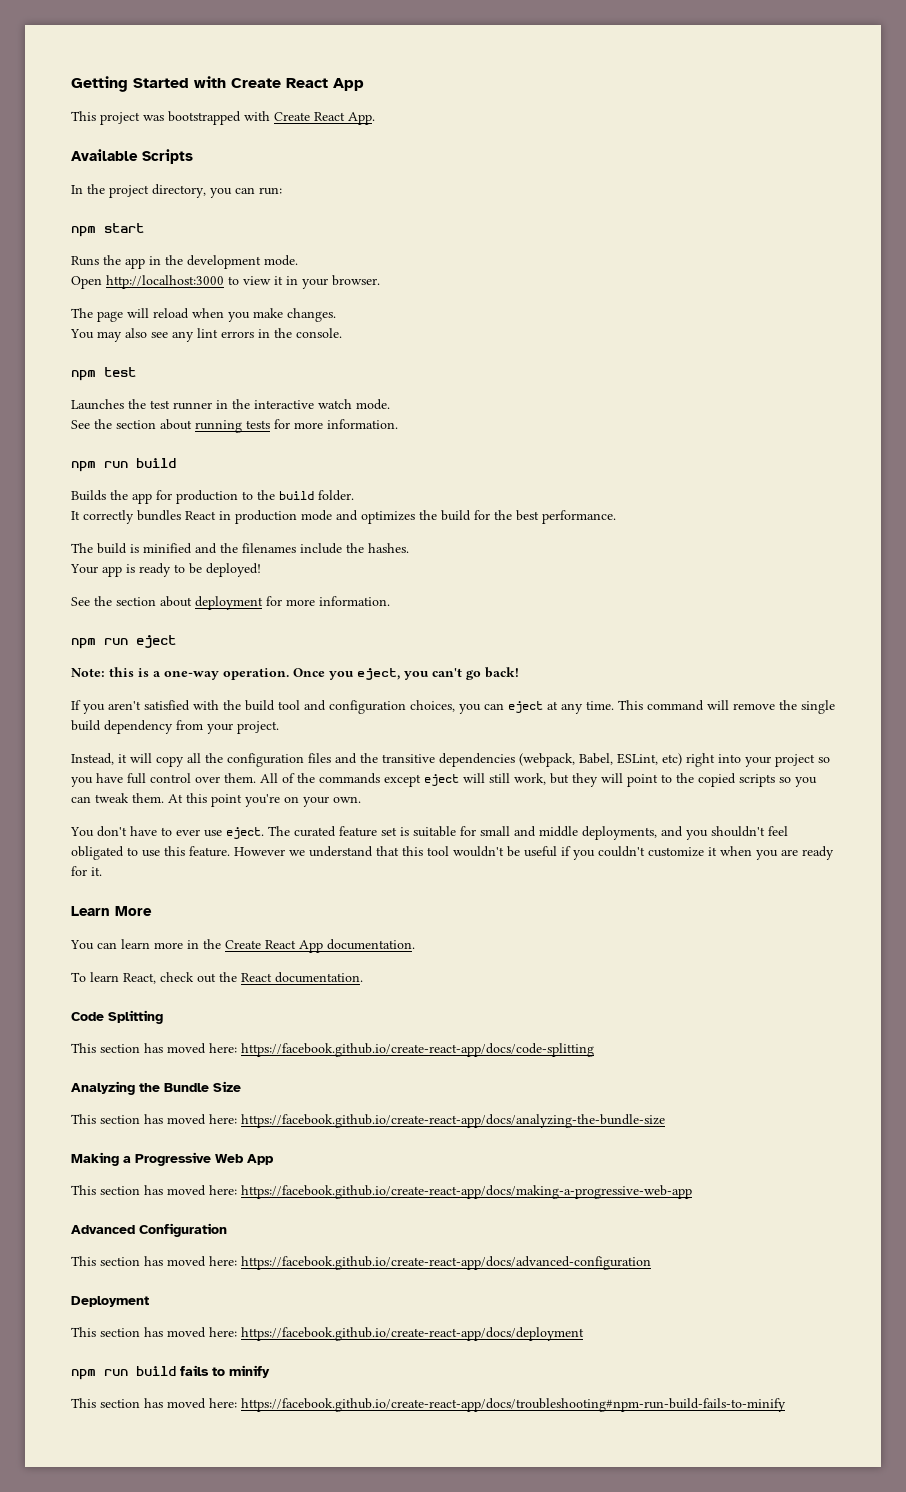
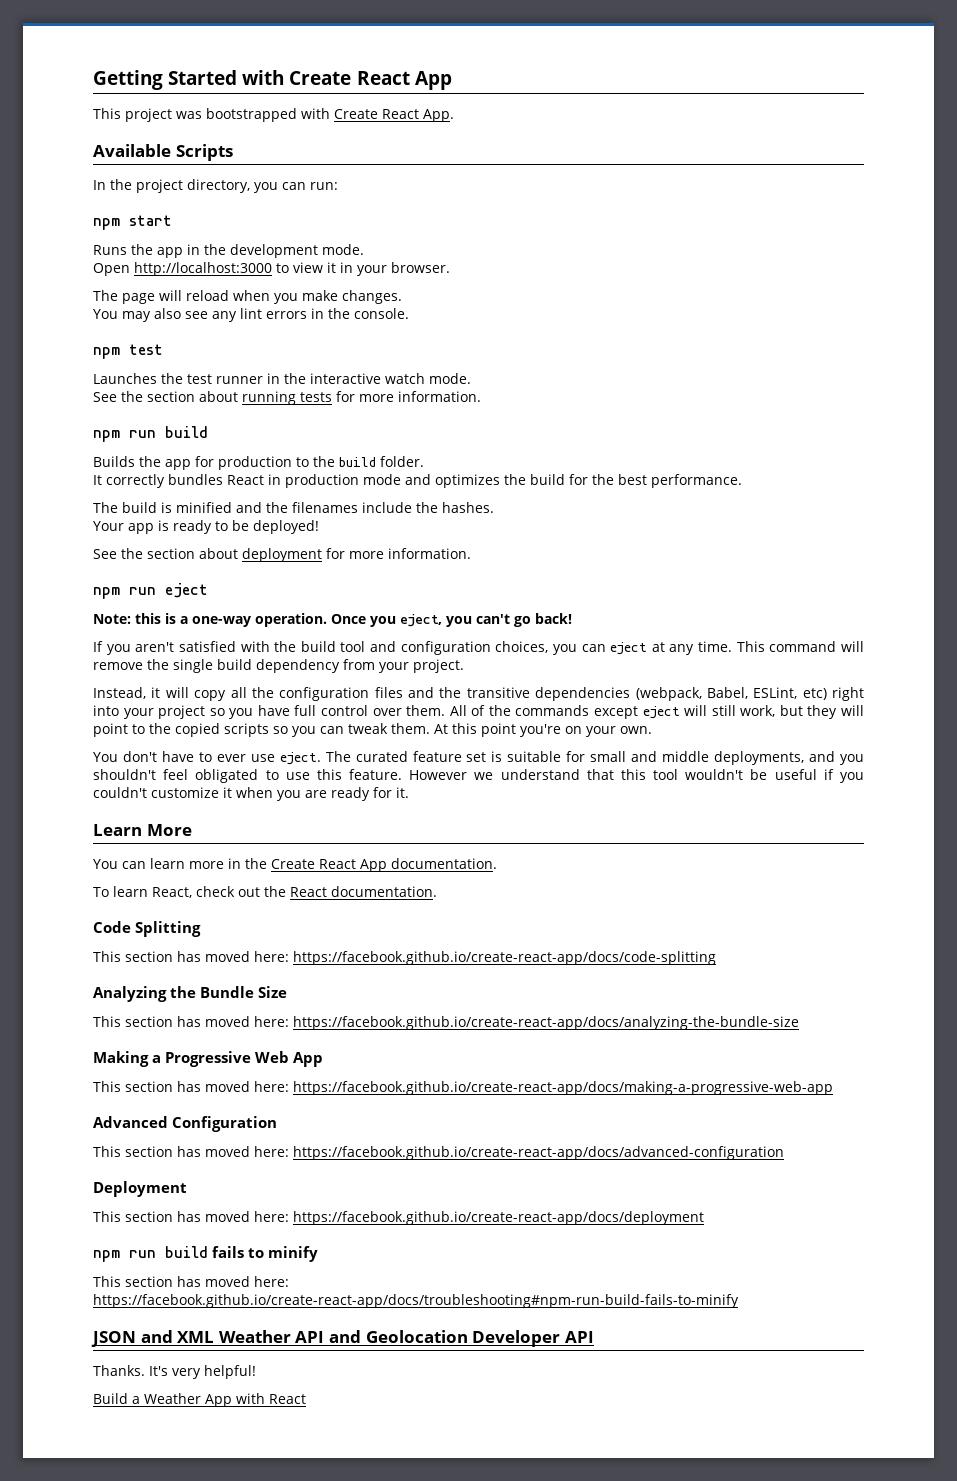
(786, 1405) none -> [91,1330,594,1347] [93,1365,256,1379] [93,1393,306,1407] // JSON and XML Weather API and Geolocation Developer API // Thanks. It's very helpful! // Build a Weather App with React

